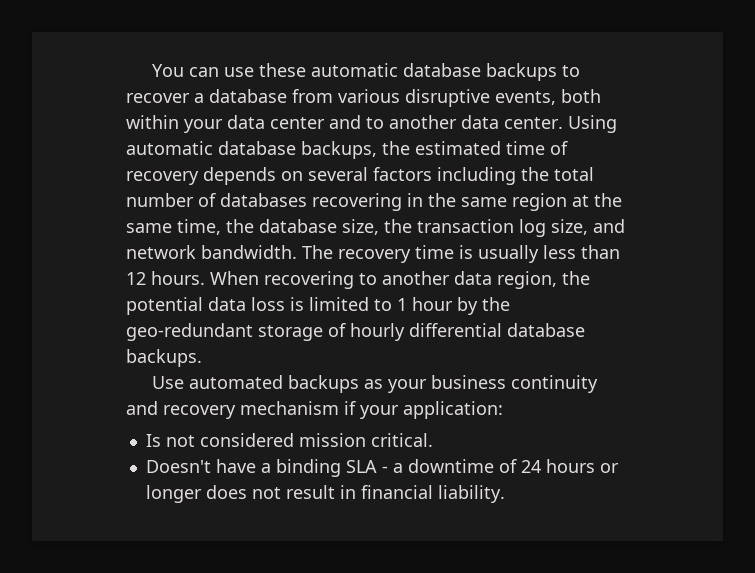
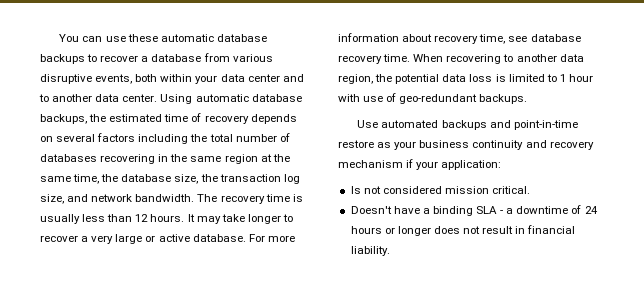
(205, 278) none -> [187,214,293,224] [40,234,295,244] [338,33,581,44] [338,54,411,64] It may take longer to recover a very large or active database. For more information about recovery time, see database recovery time.
[457,297,510,315] [126,323,585,341] by the geo-redundant storage of hourly differential database -> [338,93,478,104] with use of geo-redundant
(359, 384) none -> [489,120,578,130] [338,140,374,148] and point-in-time restore

